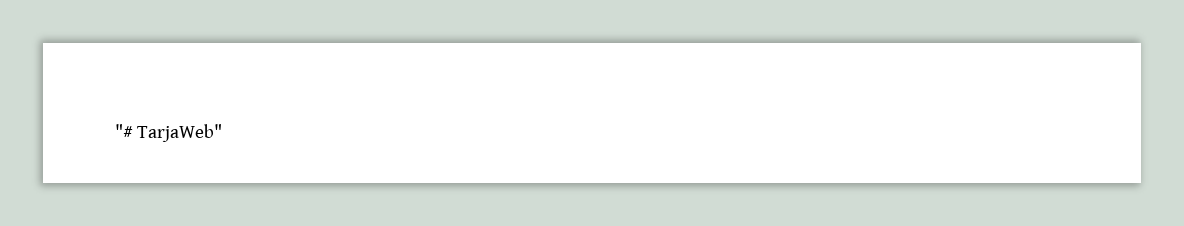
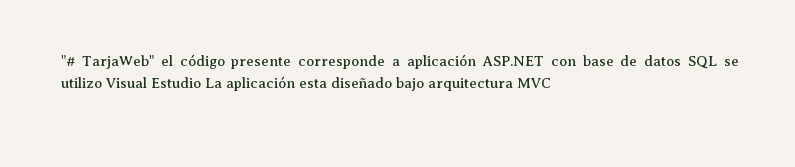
(222, 133) none -> [160,54,739,69] [61,76,551,91] el código presente corresponde a aplicación ASP.NET con base de datos SQL se utilizo Visual Estudio La aplicación esta diseñado bajo arquitectura MVC

